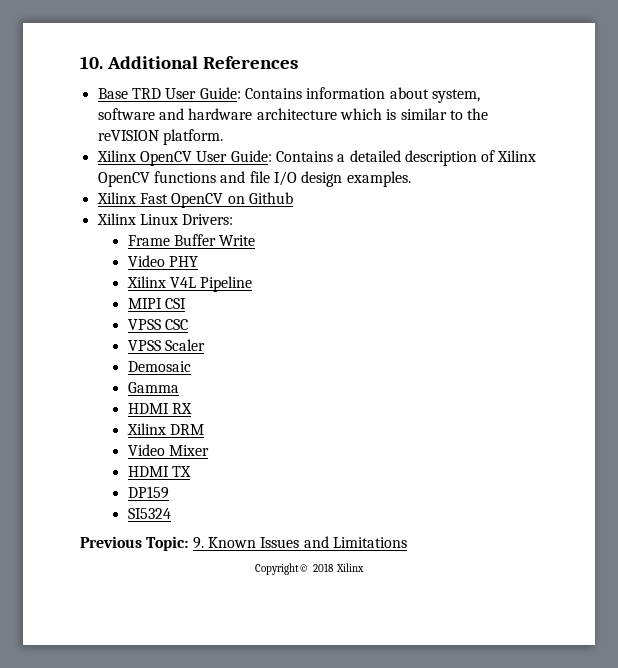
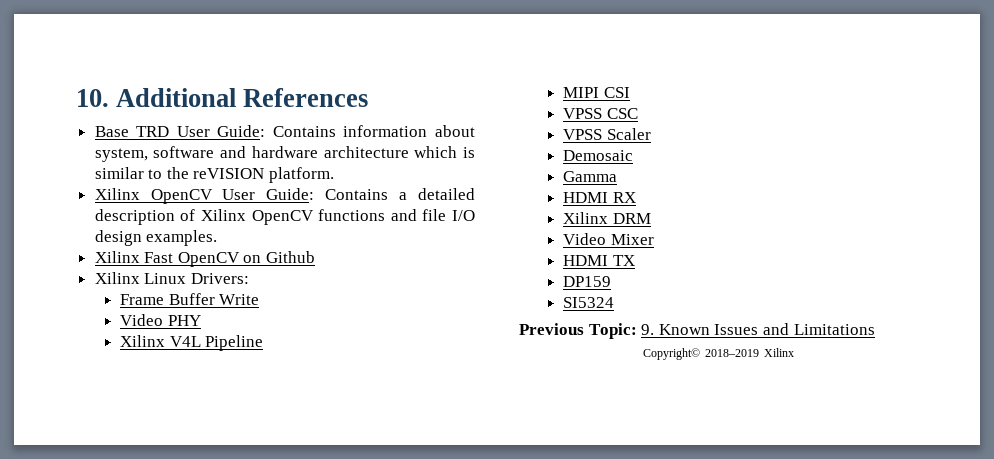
[312,563,334,572] 2018 -> [705,349,759,357] 2018–2019

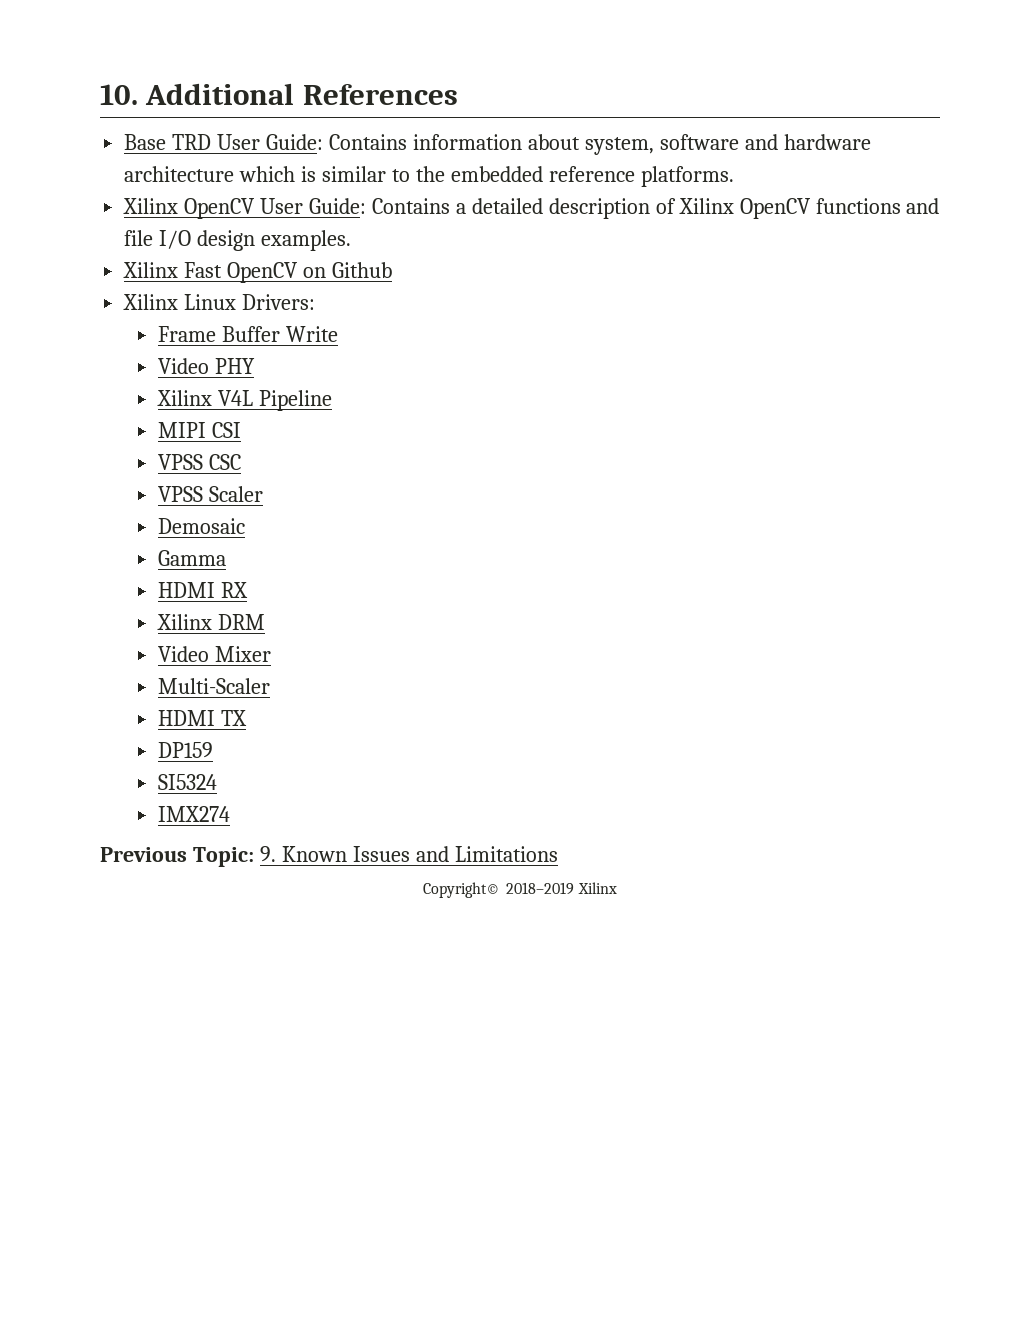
[193,167,335,183] reVISION platform. -> [450,166,734,187] embedded reference platforms.
(654, 239) none -> [157,678,270,694] // Multi-Scaler
(615, 302) none -> [157,806,230,822] // IMX274

